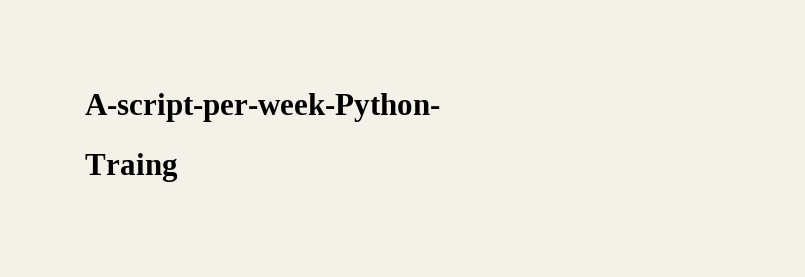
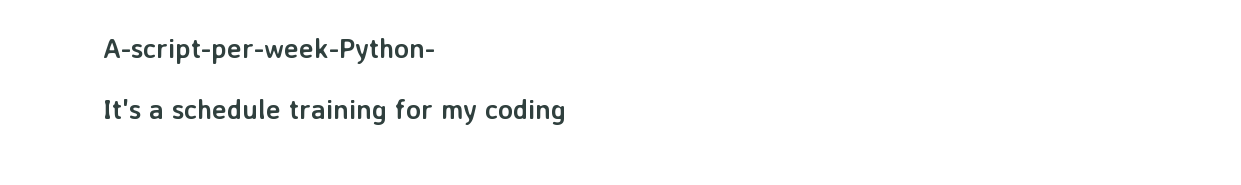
[85,153,178,182] Traing -> [103,99,566,125] It's a schedule training for my coding

